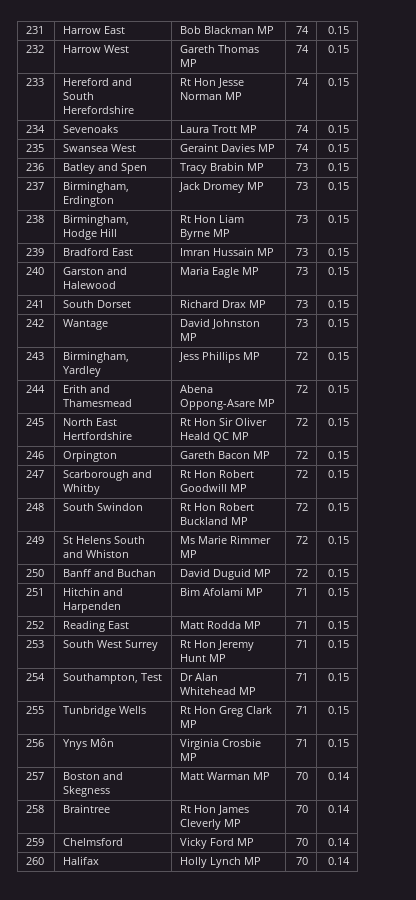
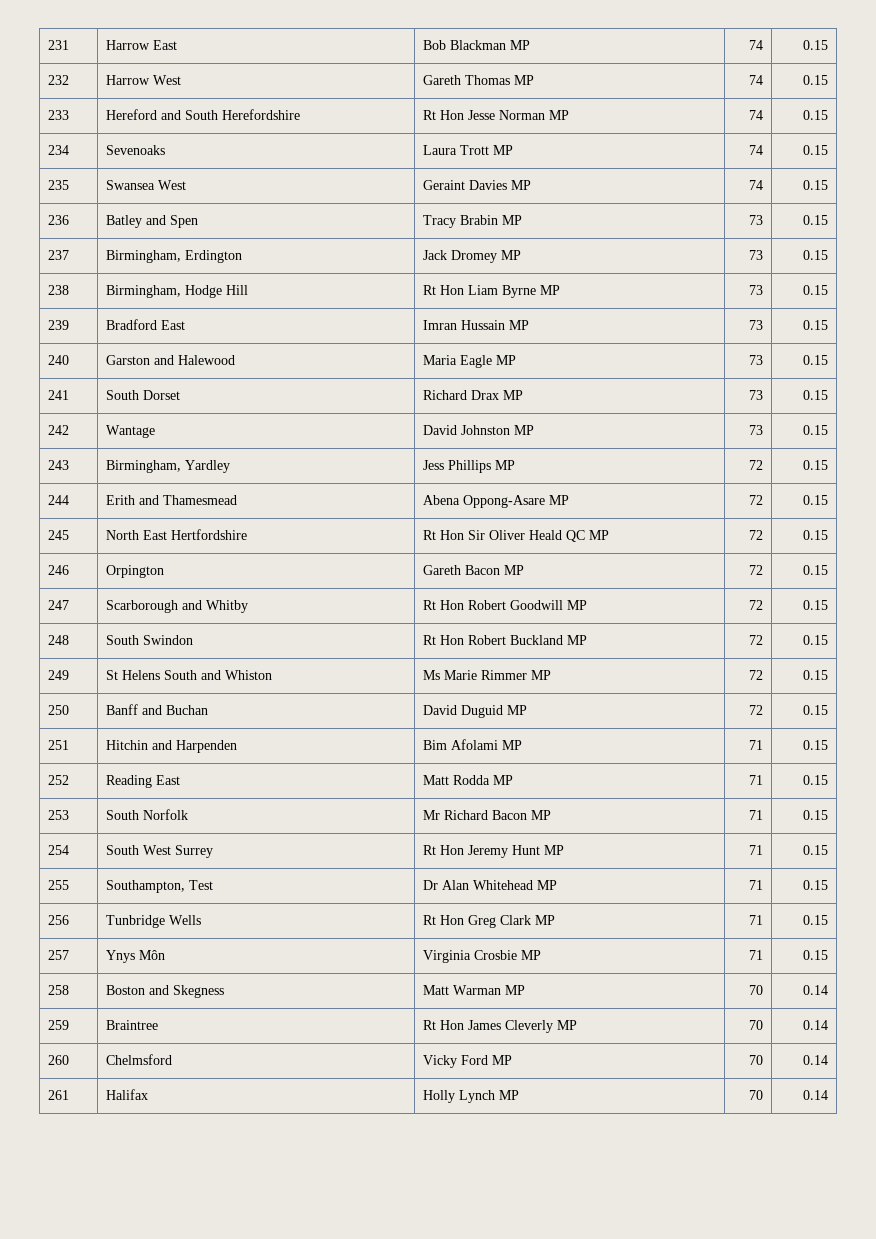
(45, 644) none -> [105,809,188,820] [422,810,551,820] [749,810,764,820] [803,810,829,820] [47,845,69,855] | South Norfolk | Mr Richard Bacon MP | 71 | 0.15 // 254
[26,673,46,681] 254 -> [47,880,69,890] 255
[26,706,45,714] 255 -> [47,915,69,925] 256
[26,739,45,747] 256 -> [47,950,69,960] 257
[26,772,45,780] 257 -> [47,985,69,995] 258
[26,805,45,813] 258 -> [47,1020,69,1030] 259
[26,838,45,846] 259 -> [47,1055,69,1065] 260
[26,857,45,865] 260 -> [47,1090,69,1100] 261

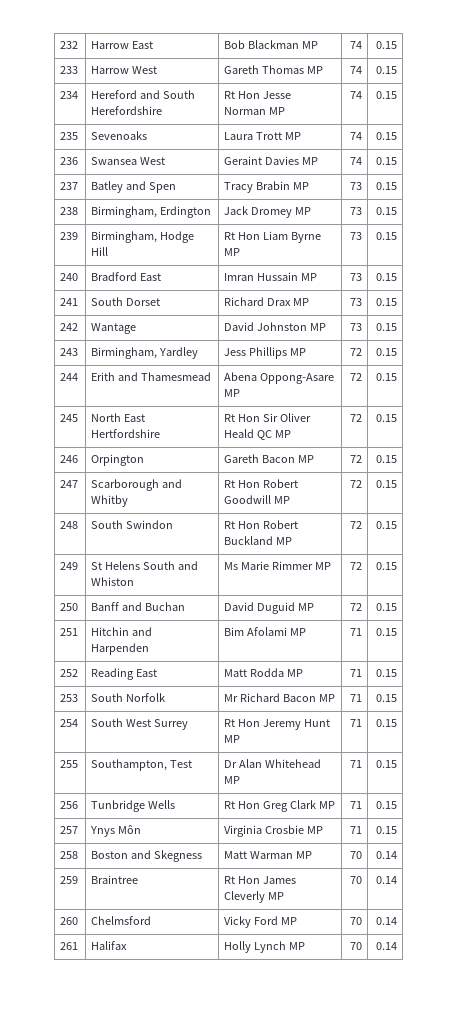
[47,40,69,50] 231 -> [60,41,79,49] 232
[47,75,69,85] 232 -> [60,66,79,74] 233
[47,110,69,120] 233 -> [60,91,79,99] 234
[47,145,69,155] 234 -> [60,132,79,140] 235
[47,180,69,190] 235 -> [60,157,79,165] 236
[47,215,69,225] 236 -> [60,182,79,190] 237
[47,250,69,260] 237 -> [60,207,79,215] 238
[47,285,69,295] 238 -> [60,232,79,240] 239
[47,320,69,330] 239 -> [60,273,79,281] 240
[47,355,69,365] [105,355,235,365] [422,355,516,368] [749,355,764,365] [803,355,829,365] // 240 | Garston and Halewood | Maria Eagle MP | 73 | 0.15 -> (397, 277) none

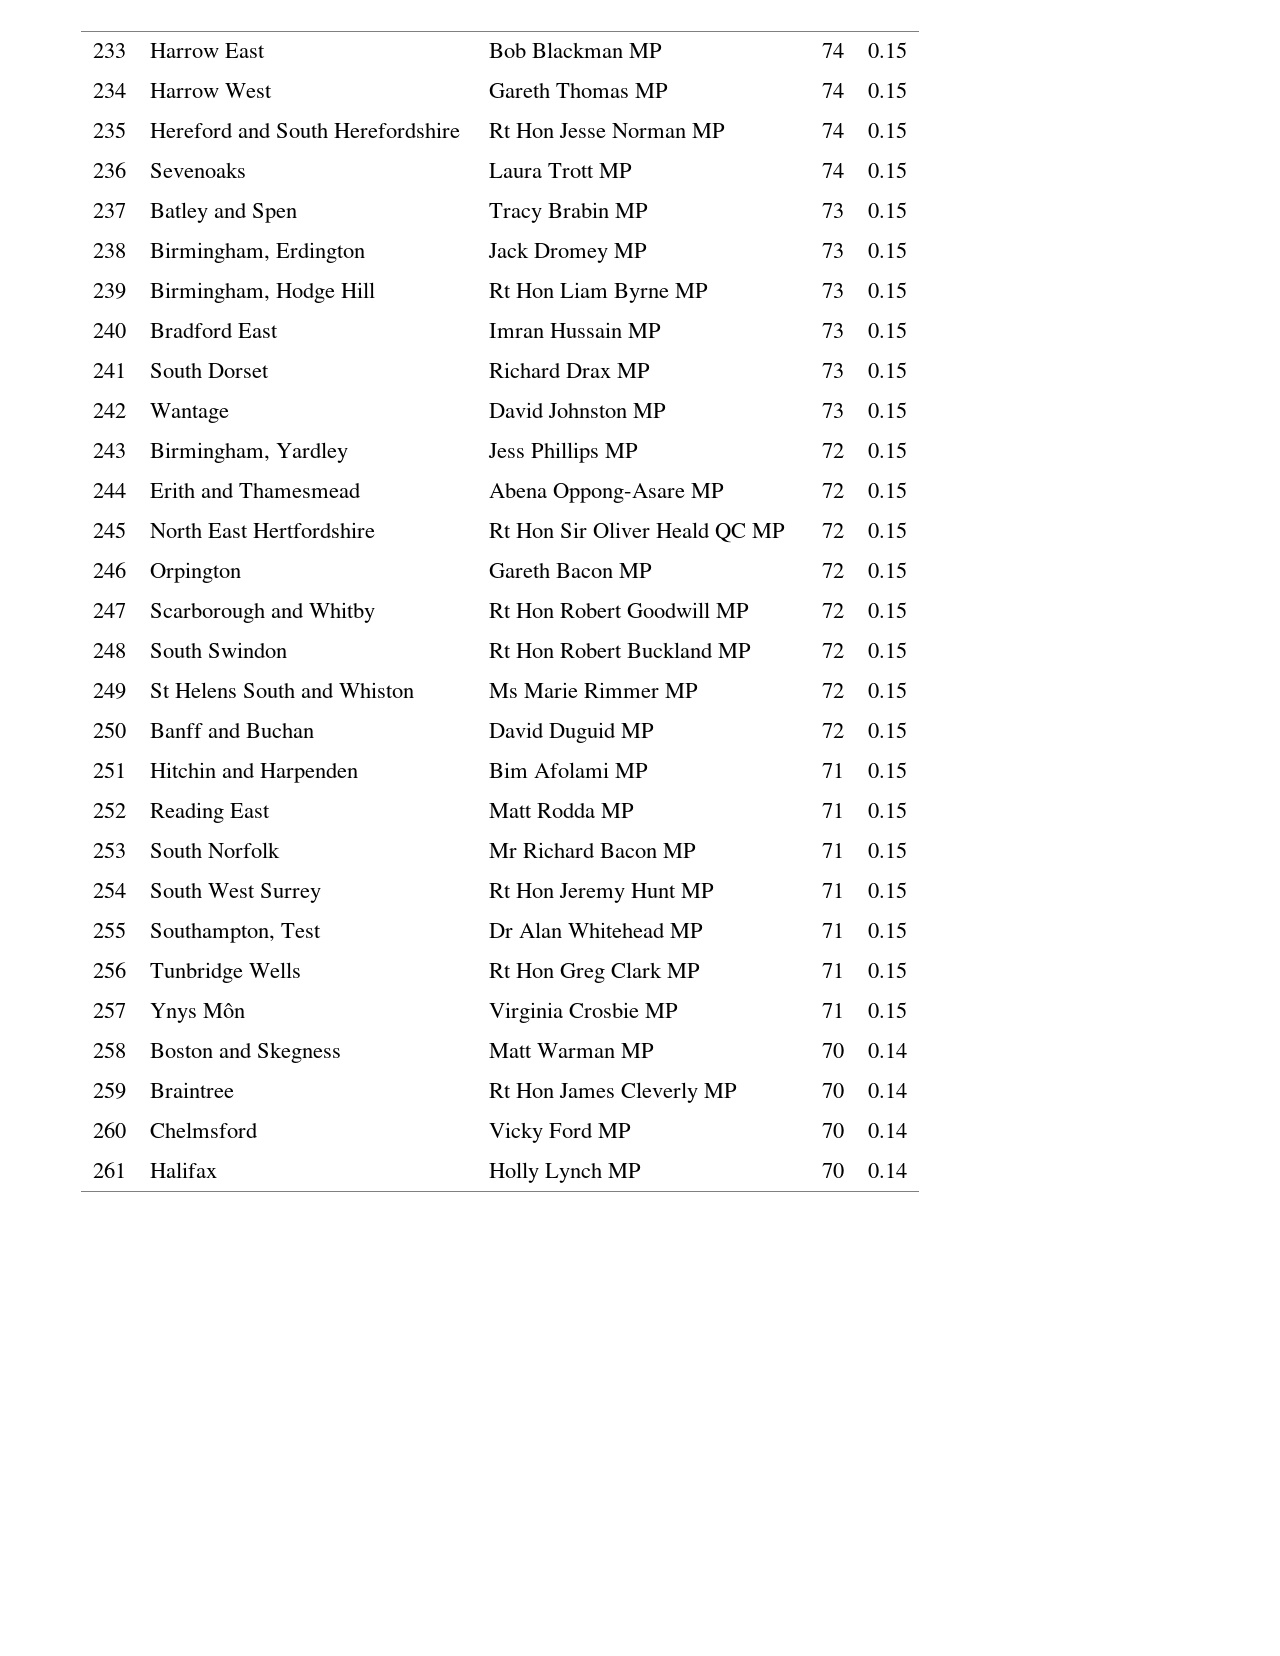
[60,41,79,49] 232 -> [92,43,126,58] 233
[60,66,79,74] 233 -> [92,83,126,98] 234
[60,91,79,99] 234 -> [92,122,126,138] 235
[60,132,79,140] 235 -> [92,162,126,178] 236
[60,157,79,165] [91,157,166,165] [224,156,319,165] [349,157,362,165] [375,157,397,165] // 236 | Swansea West | Geraint Davies MP | 74 | 0.15 -> (908, 170) none

